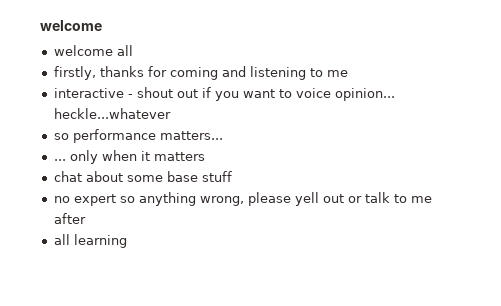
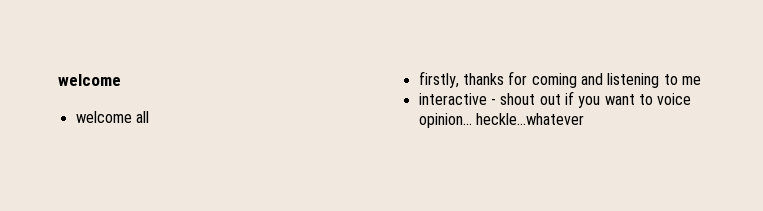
[53,129,223,143] [53,150,205,164] [53,171,232,182] [53,192,432,206] [53,213,86,224] [53,234,127,248] // so performance matters... // ... only when it matters // chat about some base stuff // no expert so anything wrong, please yell out or talk to me after // all learning -> (584, 119) none

